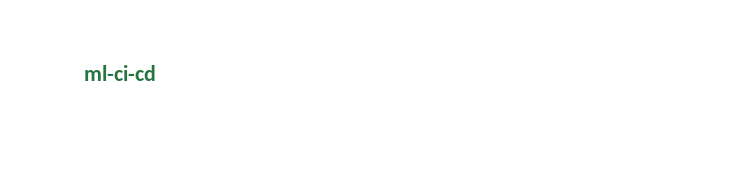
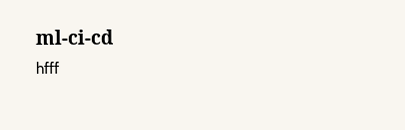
(156, 73) none -> [35,61,60,74] // hfff

